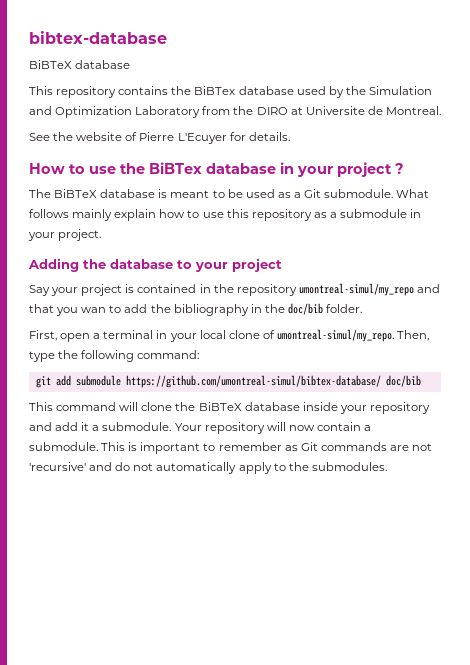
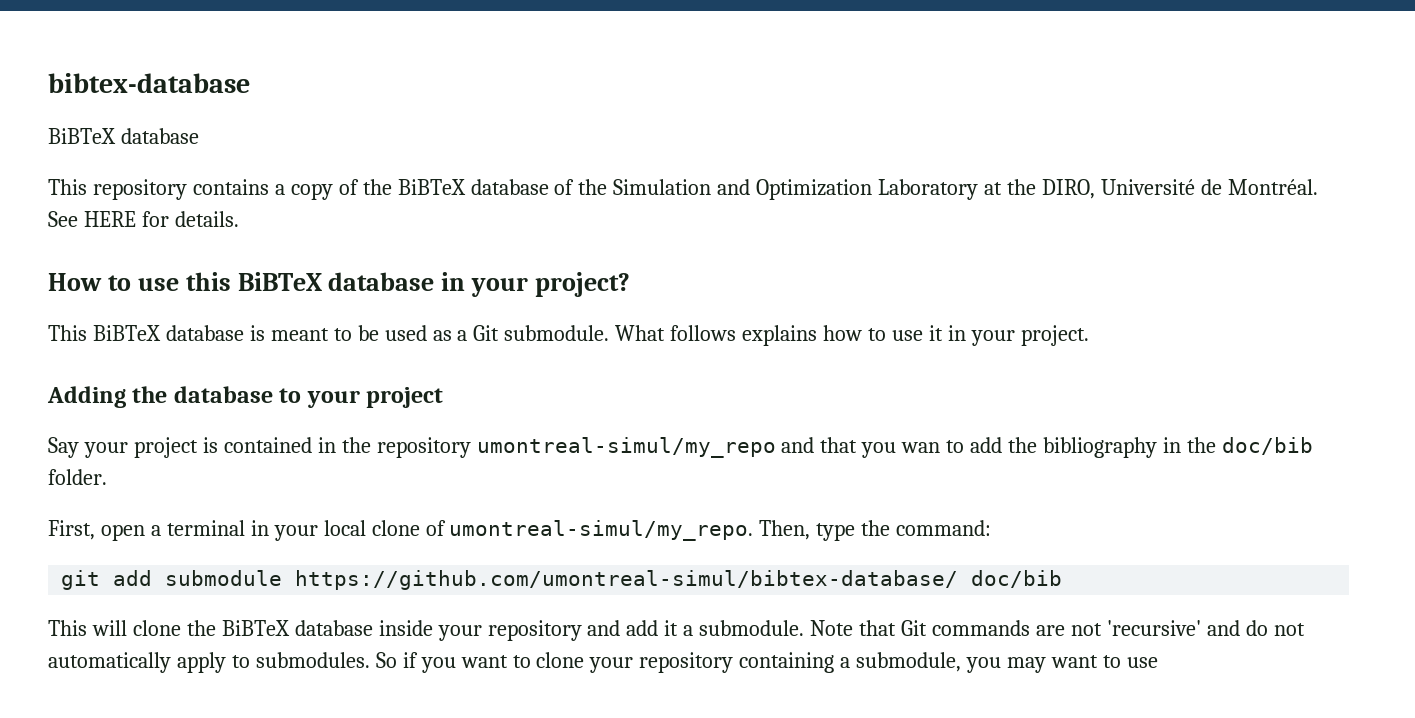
[171,86,344,98] the BiBTex database used by -> [274,179,575,200] a copy of the BiBTeX database of
[202,106,441,115] [29,132,227,144] from the DIRO at Universite de Montreal. // See the website of Pierre L'Ecuyer -> [984,179,1318,199] [48,211,136,227] at the DIRO, Université de Montréal. See HERE
[120,162,202,174] the BiBTex -> [185,272,322,291] this BiBTeX
[337,162,404,177] [29,189,51,198] project ? // The -> [535,272,631,297] [48,325,87,341] project? // This
[72,209,157,221] mainly explain -> [742,325,818,346] explains
[226,209,408,221] this repository as a submodule -> [928,325,943,341] it
[81,350,135,362] following -> (891, 528) none
[56,402,117,411] command -> (87, 628) none
[174,422,372,434] [29,442,298,454] Your repository will now contain a submodule. This is important to remember as -> [810,620,897,636] Note that
[288,462,387,471] the submodules. -> [255,652,1158,673] submodules. So if you want to clone your repository containing a submodule, you may want to use

